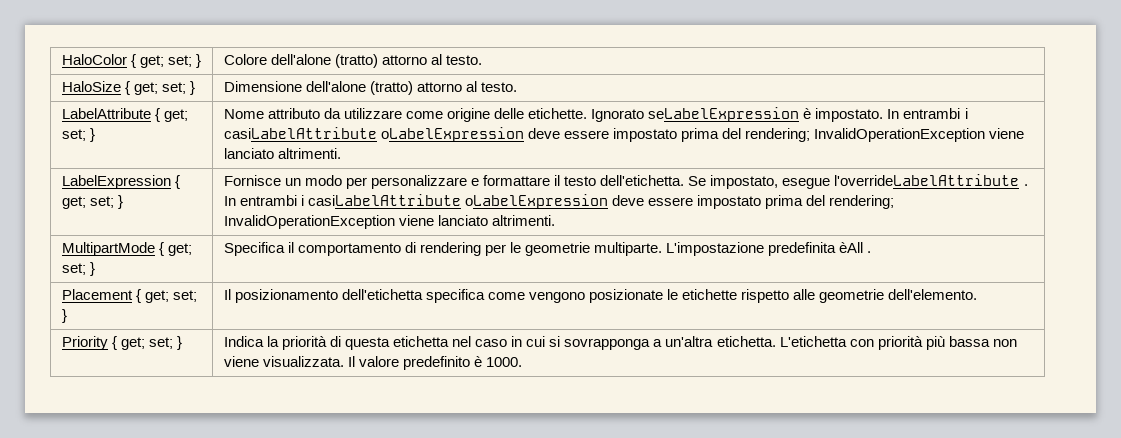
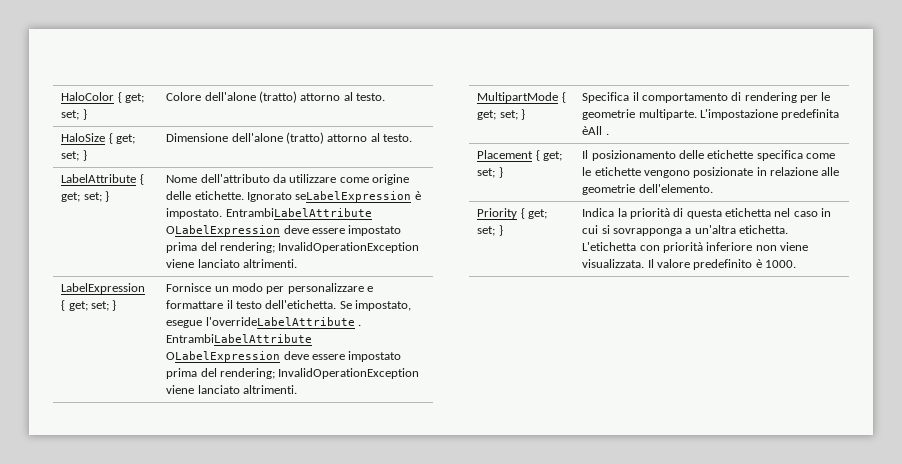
[267,108,320,119] attributo -> [200,174,270,183] dell'attributo
[887,108,968,119] [223,127,524,142] In entrambi i casiLabelAttribute oLabelExpression -> [225,208,372,217] [166,225,281,236] EntrambiLabelAttribute OLabelExpression
[223,194,609,209] In entrambi i casiLabelAttribute oLabelExpression -> [166,334,313,343] [166,351,281,362] EntrambiLabelAttribute OLabelExpression
[341,289,790,303] dell'etichetta specifica come vengono posizionate le etichette rispetto -> [678,150,836,161] [582,167,819,178] delle etichette specifica come le etichette vengono posizionate in relazione
[925,336,990,350] più bassa -> [706,242,753,251] inferiore

